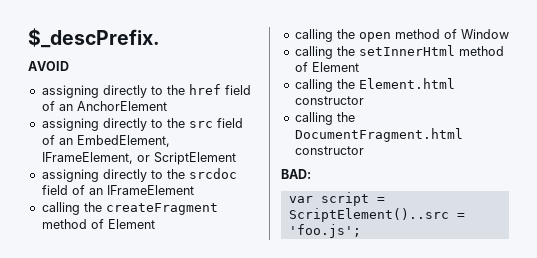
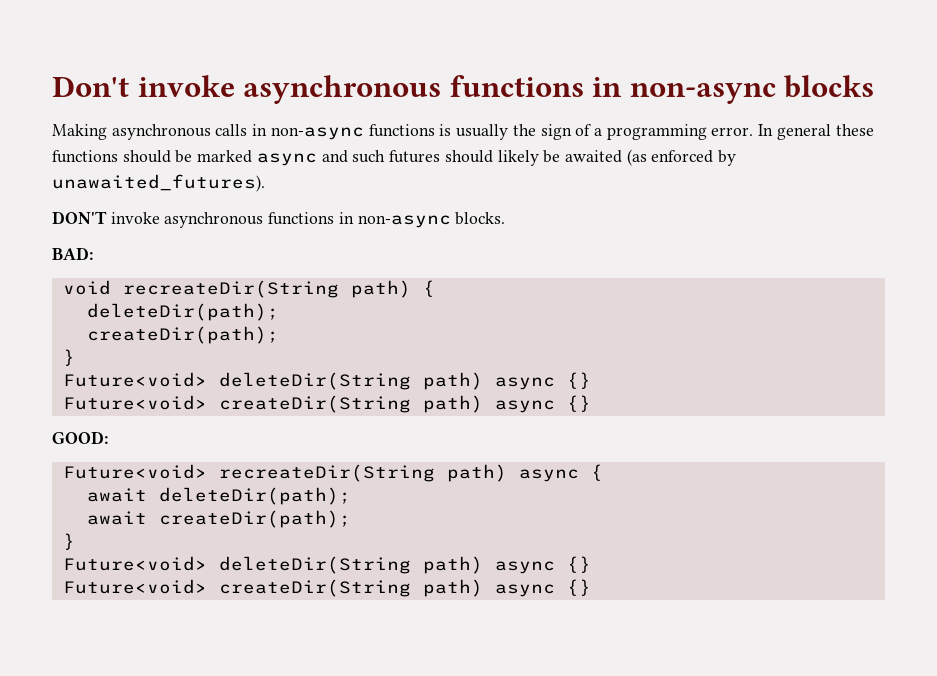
[28,28,160,48] [28,61,69,71] [41,84,251,98] [41,101,167,111] [41,118,243,131] [41,135,170,147] [41,152,236,165] [41,168,237,182] [41,185,194,195] [41,202,218,215] [41,219,155,229] [294,29,509,42] [294,45,504,59] [294,62,359,72] [294,78,455,92] [294,96,364,105] [294,112,355,125] [294,128,463,142] [294,146,364,155] [281,169,311,179] [288,192,385,206] [288,208,465,222] [288,224,361,238] $_descPrefix. // AVOID // assigning directly to the href field of an AnchorElement // assigning directly to the src field of an EmbedElement, IFrameElement, or ScriptElement // assigning directly to the srcdoc field of an IFrameElement // calling the createFragment method of Element // calling the open method of Window // calling the setInnerHtml method of Element // calling the Element.html constructor // calling the DocumentFragment.html constructor // BAD: // var script = ScriptElement()..src = 'foo.js'; -> [52,75,875,104] [52,124,874,140] [52,149,737,166] [52,174,265,192] [52,211,506,228] [52,247,93,260] [62,280,435,298] [86,303,279,321] [86,326,279,344] [62,349,75,366] [62,372,591,390] [62,395,591,413] [52,431,108,444] [62,464,603,482] [86,487,351,505] [86,510,351,528] [62,533,75,550] [62,556,591,574] [62,579,591,597] Don't invoke asynchronous functions in non-async blocks // Making asynchronous calls in non-async functions is usually the sign of a programming error. In general these functions should be marked async and such futures should likely be awaited (as enforced by unawaited_futures). // DON'T invoke asynchronous functions in non-async blocks. // BAD: // void recreateDir(String path) { // deleteDir(path); // createDir(path); // } // Future<void> deleteDir(String path) async {} // Future<void> createDir(String path) async {} // GOOD: // Future<void> recreateDir(String path) async { // await deleteDir(path); // await createDir(path); // } // Future<void> deleteDir(String path) async {} // Future<void> createDir(String path) async {}

